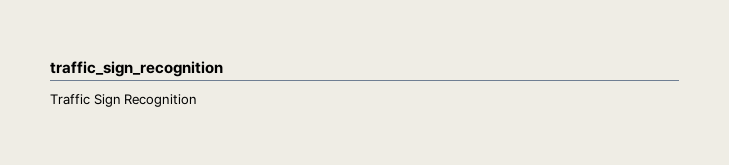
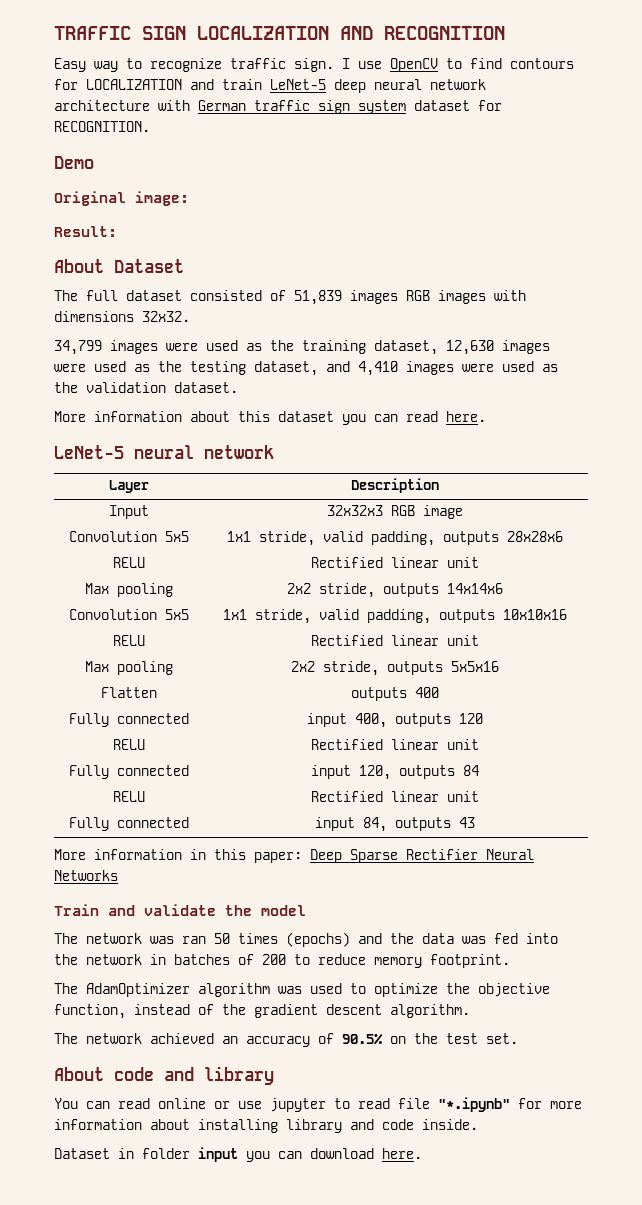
[50,61,223,77] [50,94,198,107] traffic_sign_recognition // Traffic Sign Recognition -> [54,26,505,40] [54,58,574,72] [54,79,486,93] [54,100,502,114] [54,121,150,132] [54,156,94,169] [54,191,189,206] [54,226,117,237] [54,259,184,273] [54,290,526,305] [54,311,190,322] [54,340,550,355] [54,361,558,376] [54,382,238,393] [54,411,486,425] [54,445,274,459] [108,480,149,493] [351,478,439,493] [108,505,149,519] [327,505,463,519] [68,531,189,542] [227,531,563,546] [112,557,145,568] [311,557,479,568] [84,583,173,597] [287,583,503,598] [68,609,189,620] [223,609,567,624] [112,635,145,646] [311,635,479,646] [84,661,173,675] [291,661,499,676] [100,687,157,698] [351,687,439,701] [68,713,189,727] [307,713,483,728] [112,739,145,750] [311,739,479,750] [68,765,189,779] [311,765,479,780] [112,791,145,802] [311,791,479,802] [68,817,189,831] [315,817,475,832] [54,849,534,863] [54,870,118,881] [54,904,306,916] [54,932,558,947] [54,954,510,968] [54,983,550,997] [54,1004,470,1019] [54,1033,518,1047] [54,1066,274,1085] [54,1097,582,1112] [54,1119,478,1133] [54,1147,422,1162] TRAFFIC SIGN LOCALIZATION AND RECOGNITION // Easy way to recognize traffic sign. I use OpenCV to find contours for LOCALIZATION and train LeNet-5 deep neural network architecture with German traffic sign system dataset for RECOGNITION. // Demo // Original image: // Result: // About Dataset // The full dataset consisted of 51,839 images RGB images with dimensions 32x32. // 34,799 images were used as the training dataset, 12,630 images were used as the testing dataset, and 4,410 images were used as the validation dataset. // More information about this dataset you can read here. // LeNet-5 neural network // Layer | Description // Input | 32x32x3 RGB image // Convolution 5x5 | 1x1 stride, valid padding, outputs 28x28x6 // RELU | Rectified linear unit // Max pooling | 2x2 stride, outputs 14x14x6 // Convolution 5x5 | 1x1 stride, valid padding, outputs 10x10x16 // RELU | Rectified linear unit // Max pooling | 2x2 stride, outputs 5x5x16 // Flatten | outputs 400 // Fully connected | input 400, outputs 120 // RELU | Rectified linear unit // Fully connected | input 120, outputs 84 // RELU | Rectified linear unit // Fully connected | input 84, outputs 43 // More information in this paper: Deep Sparse Rectifier Neural Networks // Train and validate the model // The network was ran 50 times (epochs) and the data was fed into the network in batches of 200 to reduce memory footprint. // The AdamOptimizer algorithm was used to optimize the objective function, instead of the gradient descent algorithm. // The network achieved an accuracy of 90.5% on the test set. // About code and library // You can read online or use jupyter to read file "*.ipynb" for more information about installing library and code inside. // Dataset in folder input you can download here.

